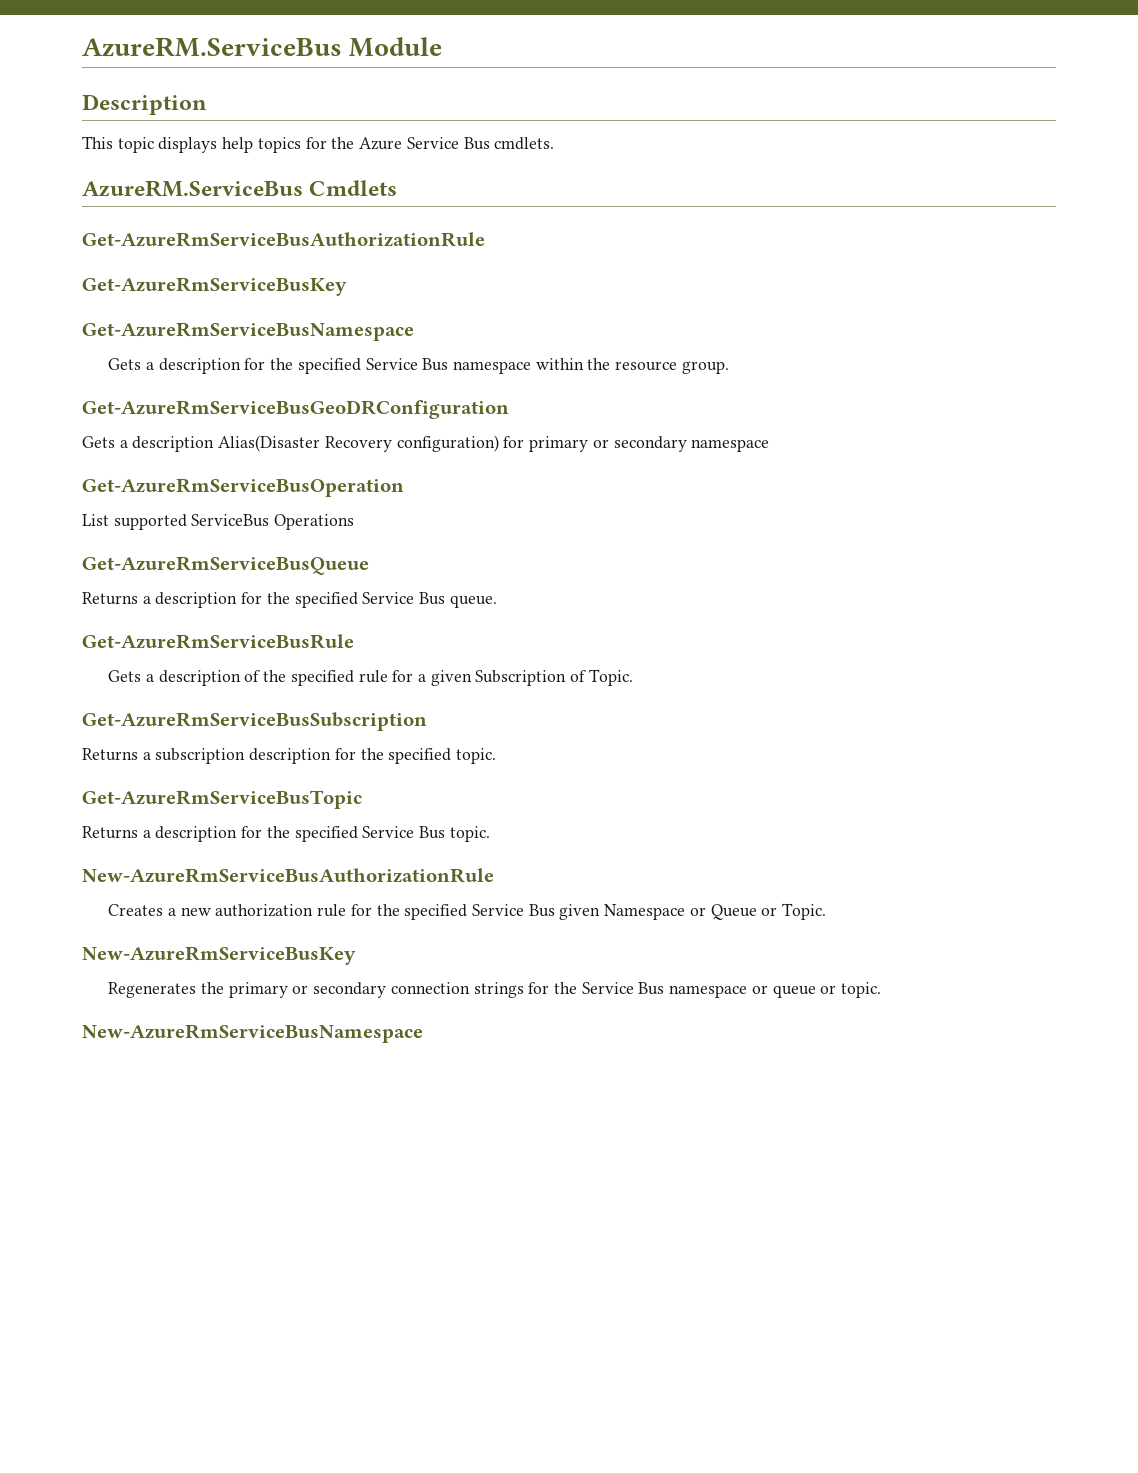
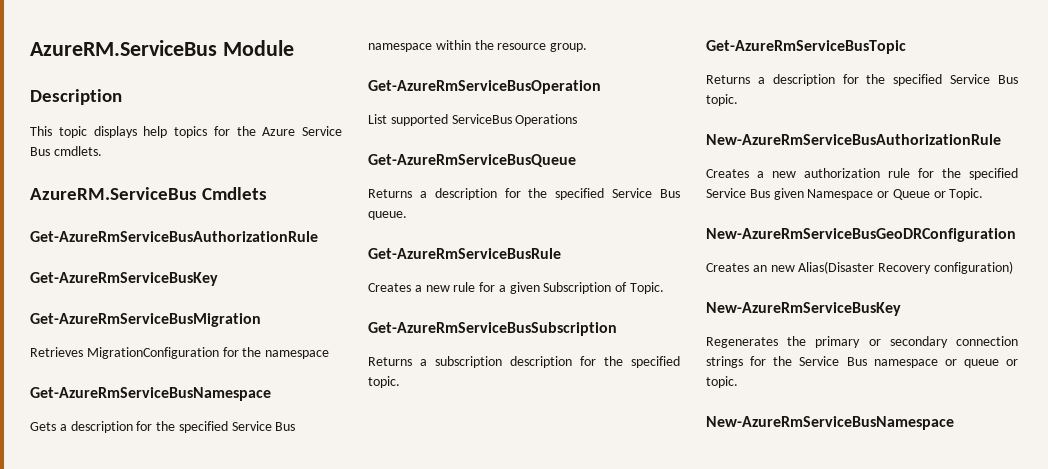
(347, 286) none -> [30,313,261,327] [30,347,330,359] // Get-AzureRmServiceBusMigration // Retrieves MigrationConfiguration for the namespace
[82,400,509,419] [82,435,770,452] // Get-AzureRmServiceBusGeoDRConfiguration // Gets a description Alias(Disaster Recovery configuration) for primary or secondary namespace -> (588, 47) none
[108,670,354,686] Gets a description of the specified -> [368,283,450,292] Creates a new
(827, 911) none -> [706,228,1016,242] [706,261,1013,274] // New-AzureRmServiceBusGeoDRConfiguration // Creates an new Alias(Disaster Recovery configuration)

